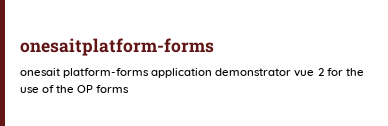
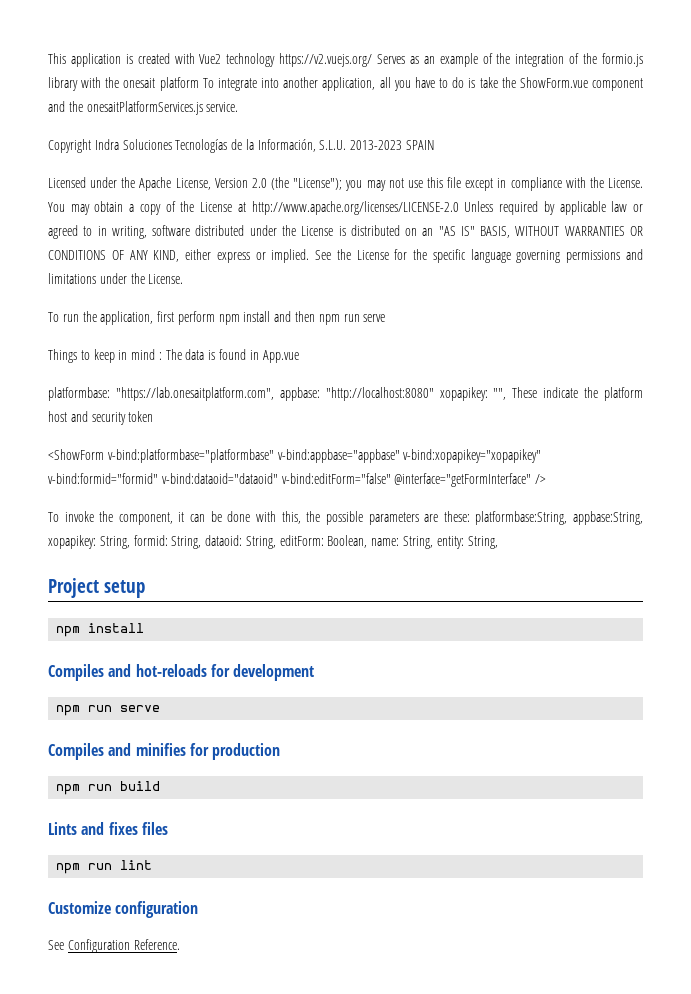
[20,38,214,56] [20,68,364,78] [20,85,130,93] onesaitplatform-forms // onesait platform-forms application demonstrator vue 2 for the use of the OP forms -> [48,53,643,67] [48,77,644,91] [48,101,239,115] [48,139,435,153] [48,177,643,191] [48,201,643,215] [48,225,643,239] [48,249,643,263] [48,273,184,284] [48,311,386,325] [48,349,299,363] [48,387,644,401] [48,411,154,425] [48,449,542,463] [48,473,547,487] [48,511,643,525] [48,535,498,549] [48,578,146,598] [56,623,145,637] [48,664,315,681] [56,705,161,716] [48,743,281,760] [56,781,161,795] [48,822,168,835] [56,860,153,874] [48,901,199,918] [48,939,180,953] This application is created with Vue2 technology https://v2.vuejs.org/ Serves as an example of the integration of the formio.js library with the onesait platform To integrate into another application, all you have to do is take the ShowForm.vue component and the onesaitPlatformServices.js service. // Copyright Indra Soluciones Tecnologías de la Información, S.L.U. 2013-2023 SPAIN // Licensed under the Apache License, Version 2.0 (the "License"); you may not use this file except in compliance with the License. You may obtain a copy of the License at http://www.apache.org/licenses/LICENSE-2.0 Unless required by applicable law or agreed to in writing, software distributed under the License is distributed on an "AS IS" BASIS, WITHOUT WARRANTIES OR CONDITIONS OF ANY KIND, either express or implied. See the License for the specific language governing permissions and limitations under the License. // To run the application, first perform npm install and then npm run serve // Things to keep in mind : The data is found in App.vue // platformbase: "https://lab.onesaitplatform.com", appbase: "http://localhost:8080" xopapikey: "", These indicate the platform host and security token // <ShowForm v-bind:platformbase="platformbase" v-bind:appbase="appbase" v-bind:xopapikey="xopapikey" v-bind:formid="formid" v-bind:dataoid="dataoid" v-bind:editForm="false" @interface="getFormInterface" /> // To invoke the component, it can be done with this, the possible parameters are these: platformbase:String, appbase:String, xopapikey: String, formid: String, dataoid: String, editForm: Boolean, name: String, entity: String, // Project setup // npm install // Compiles and hot-reloads for development // npm run serve // Compiles and minifies for production // npm run build // Lints and fixes files // npm run lint // Customize configuration // See Configuration Reference.

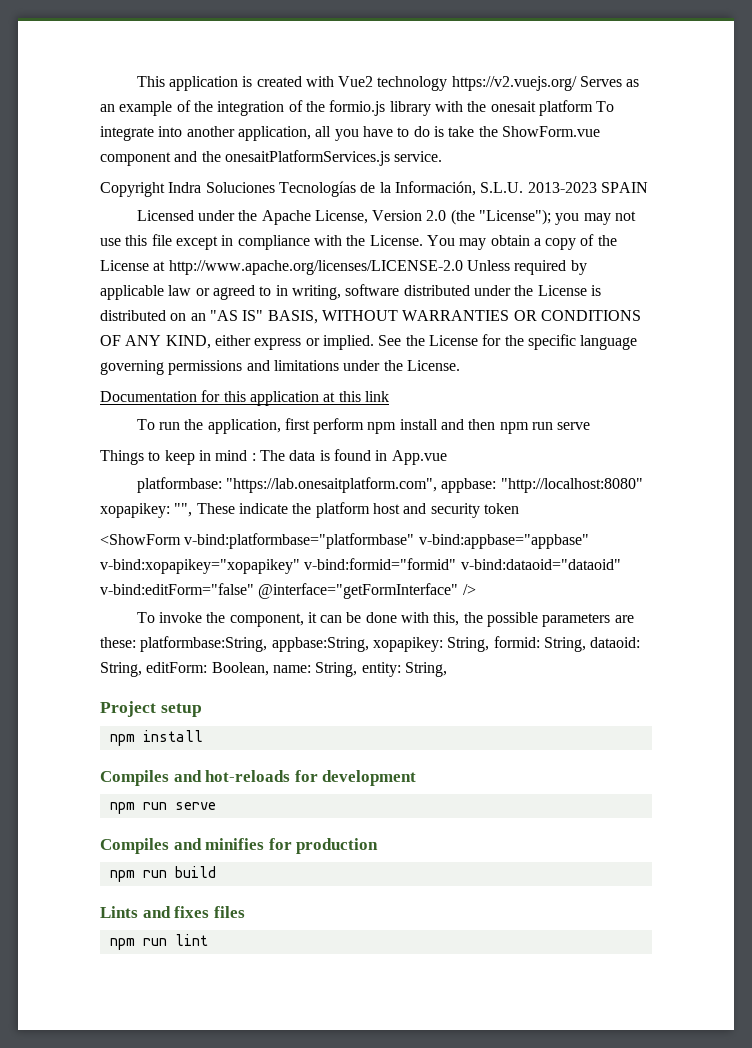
(184, 279) none -> [100,390,389,406] // Documentation for this application at this link
[48,901,199,918] [48,939,180,953] // Customize configuration // See Configuration Reference. -> (208, 940) none

